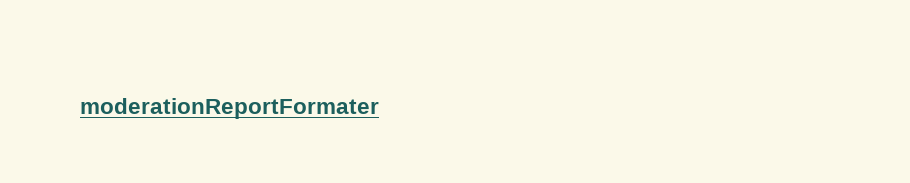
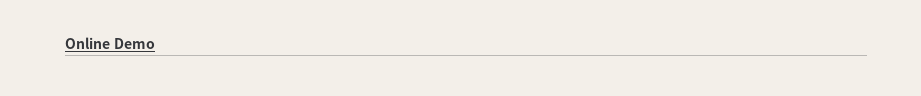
[80,98,379,119] moderationReportFormater -> [65,37,155,49] Online Demo

